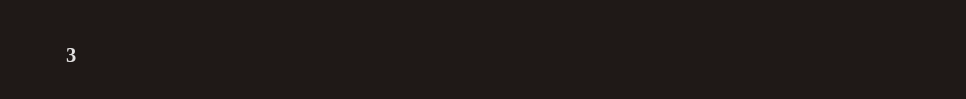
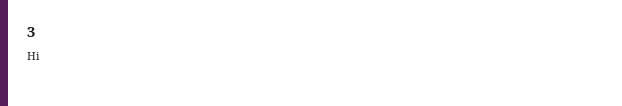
(76, 55) none -> [27,52,40,60] // Hi

